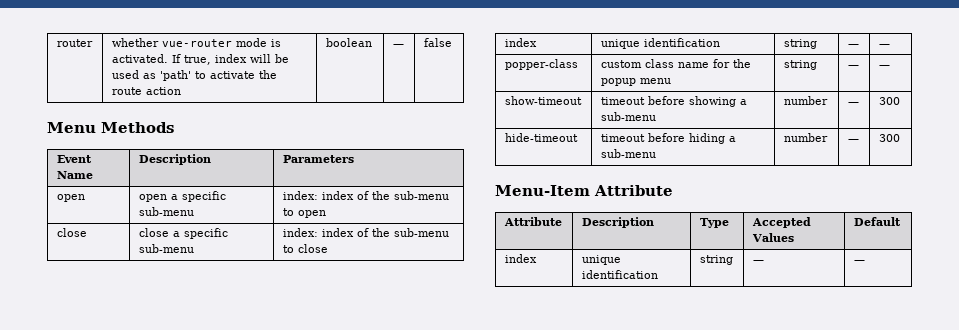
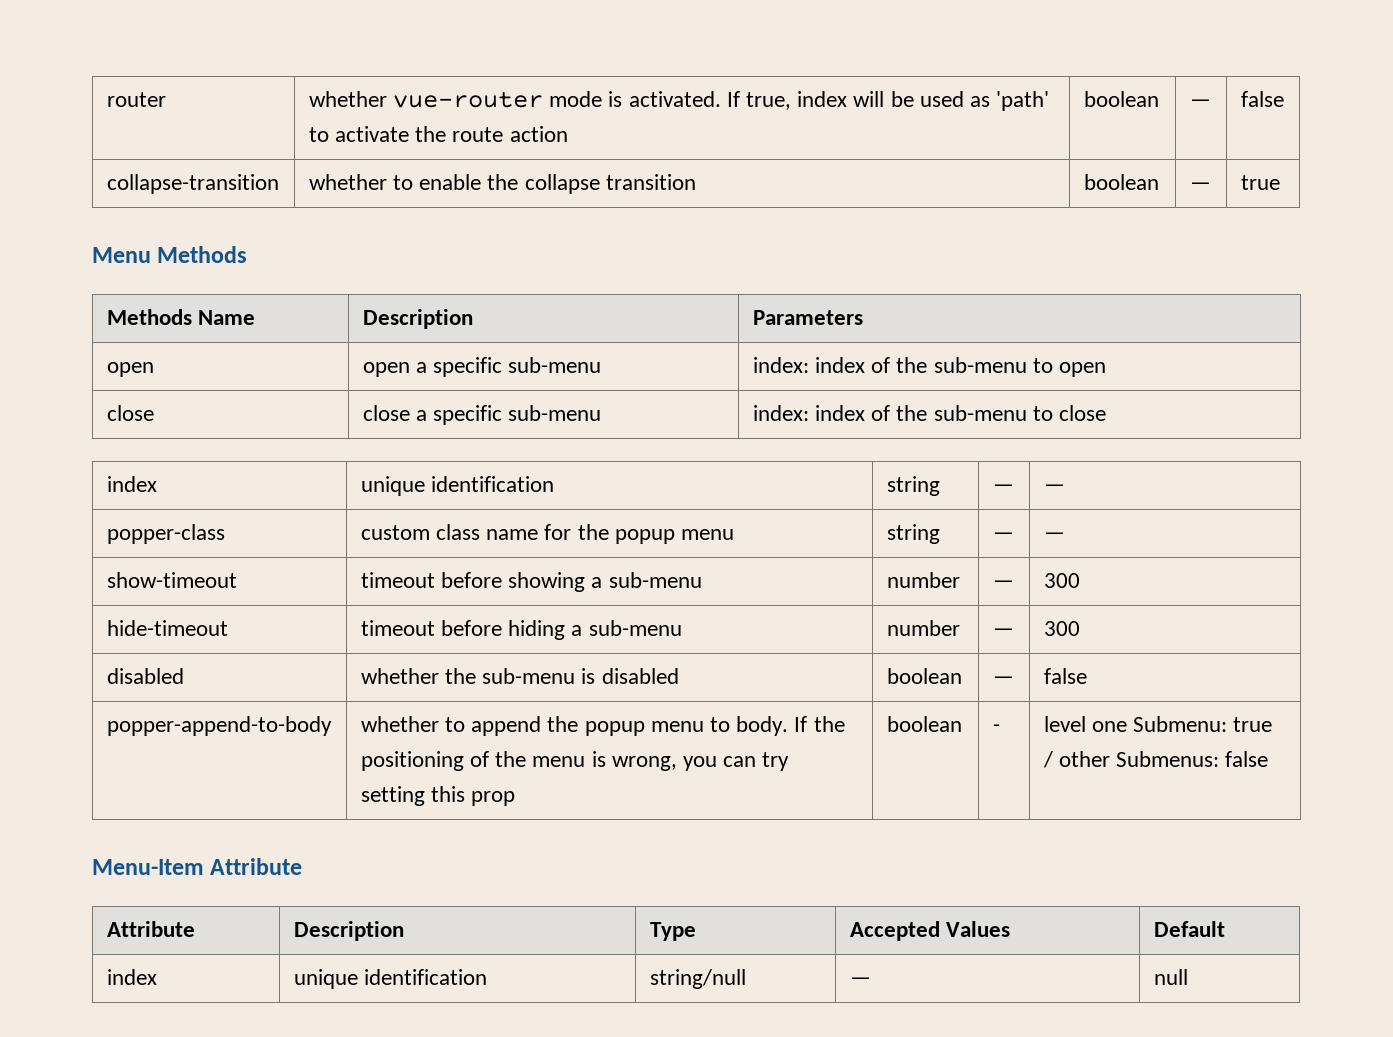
(452, 42) none -> [106,174,279,194] [308,174,696,194] [1083,174,1159,190] [1189,182,1211,190] [1240,175,1280,190] // collapse-transition | whether to enable the collapse transition | boolean | — | true
[56,155,92,163] Event -> [106,309,192,325] Methods
(900, 138) none -> [106,668,184,684] [360,668,679,684] [886,668,962,684] [992,676,1014,684] [1043,668,1087,684] [106,716,332,736] [360,716,845,736] [360,751,790,771] [360,786,516,806] [886,716,962,732] [992,724,1000,732] [1043,716,1273,732] [1042,751,1269,768] // disabled | whether the sub-menu is disabled | boolean | — | false // popper-append-to-body | whether to append the popup menu to body. If the positioning of the menu is wrong, you can try setting this prop | boolean | - | level one Submenu: true / other Submenus: false
[699,255,733,265] [752,260,764,263] [853,260,865,263] string | — | — -> [649,969,746,989] [849,977,871,985] [1153,969,1188,985] string/null | — | null

